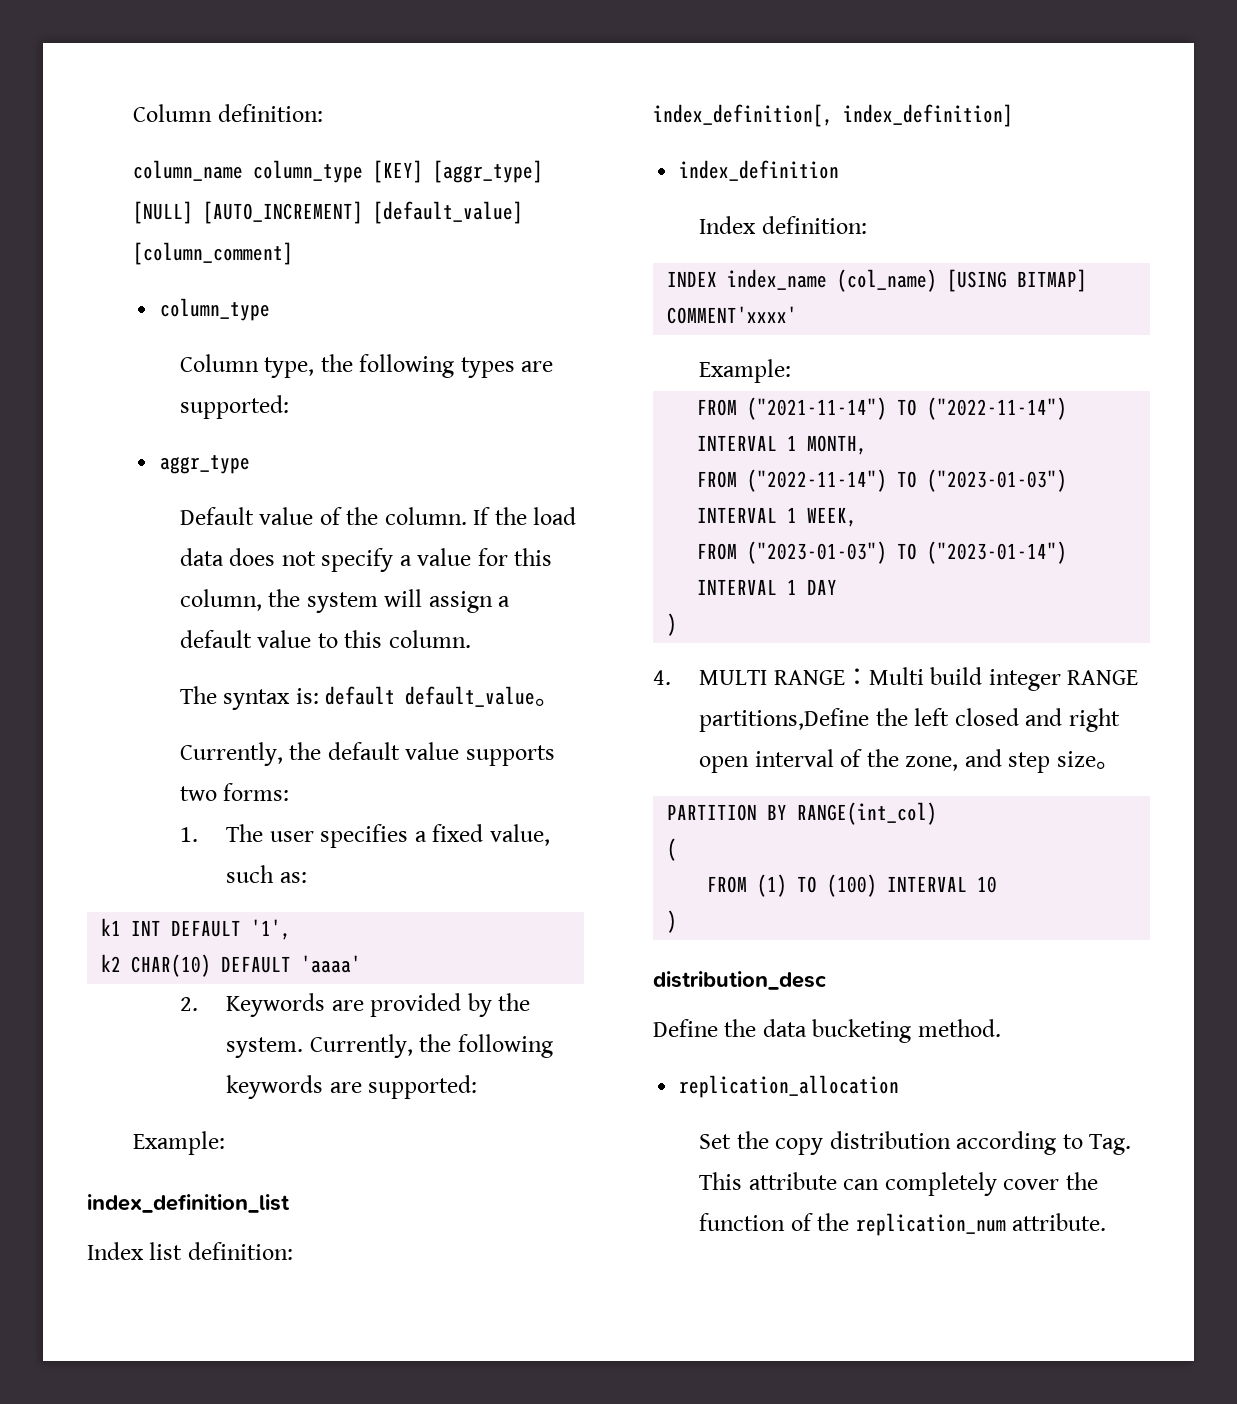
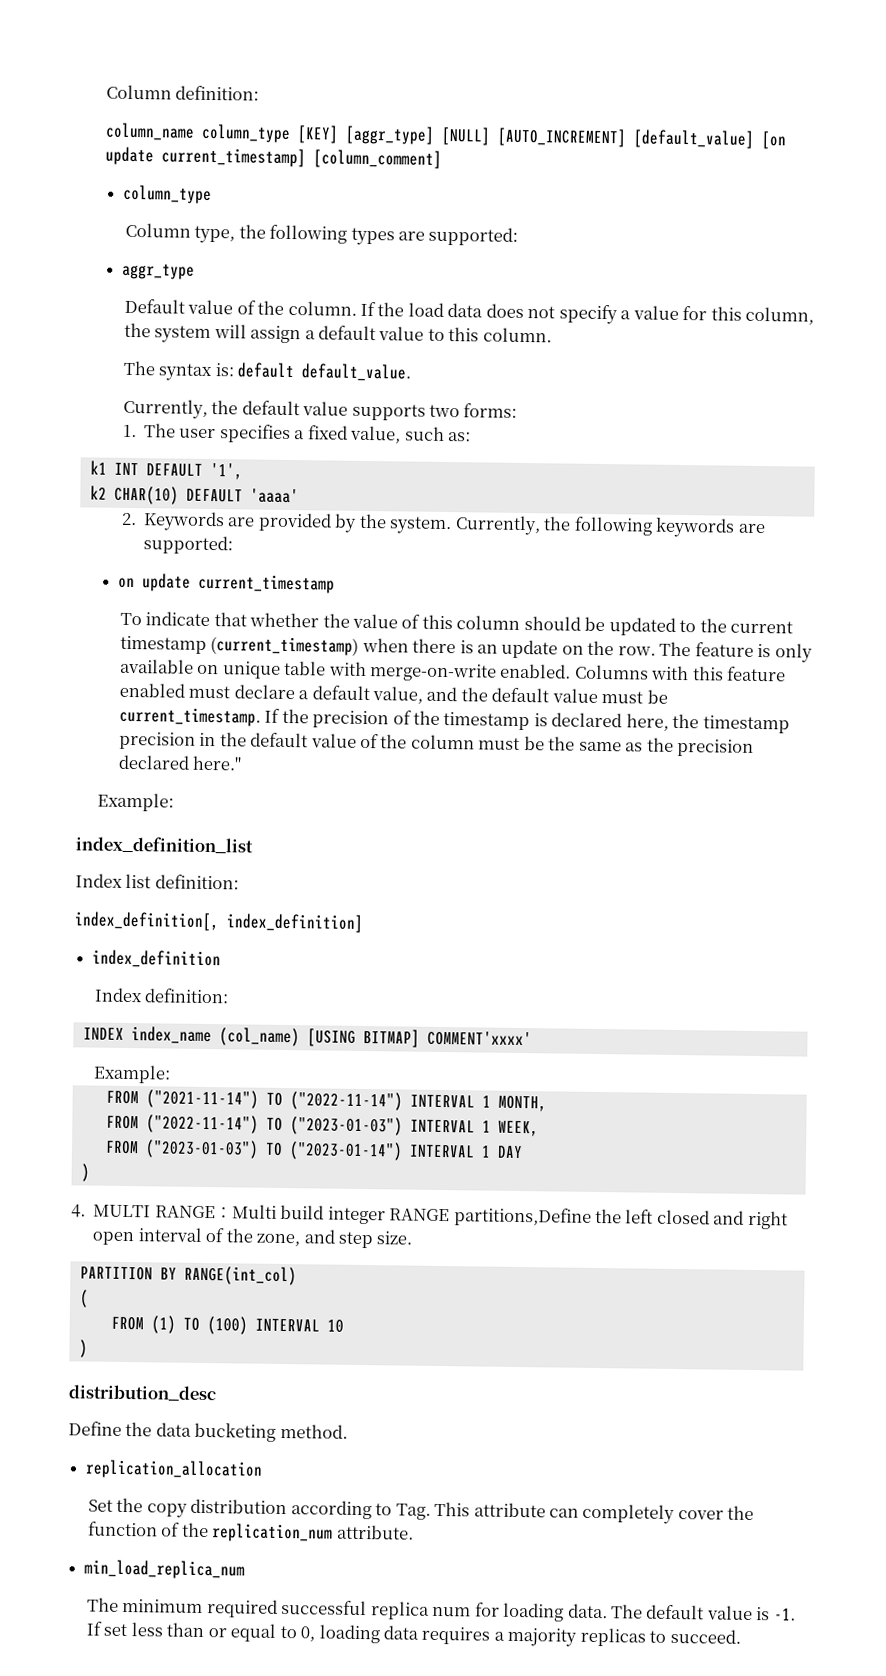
(524, 212) none -> [760,130,787,150] [104,146,306,168] [on update current_timestamp]
[405,686,560,707] default_value。 -> [301,363,413,382] default_value.
(478, 1087) none -> [118,573,336,594] [119,611,794,636] [119,635,813,663] [119,658,787,682] [118,682,668,704] [118,706,790,734] [118,731,755,757] [117,754,243,771] // on update current_timestamp // To indicate that whether the value of this column should be updated to the current timestamp (current_timestamp) when there is an update on the row. The feature is only available on unique table with merge-on-write enabled. Columns with this feature enabled must declare a default value, and the default value must be current_timestamp. If the precision of the timestamp is declared here, the timestamp precision in the default value of the column must be the same as the precision declared here."
[1056,751,1120,769] size。 -> [376,1231,413,1245] size.
(1107, 1222) none -> [84,1559,246,1580] [86,1597,796,1622] [85,1621,741,1647] // min_load_replica_num // The minimum required successful replica num for loading data. The default value is -1. If set less than or equal to 0, loading data requires a majority replicas to succeed.

